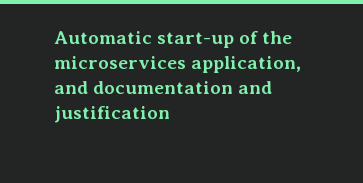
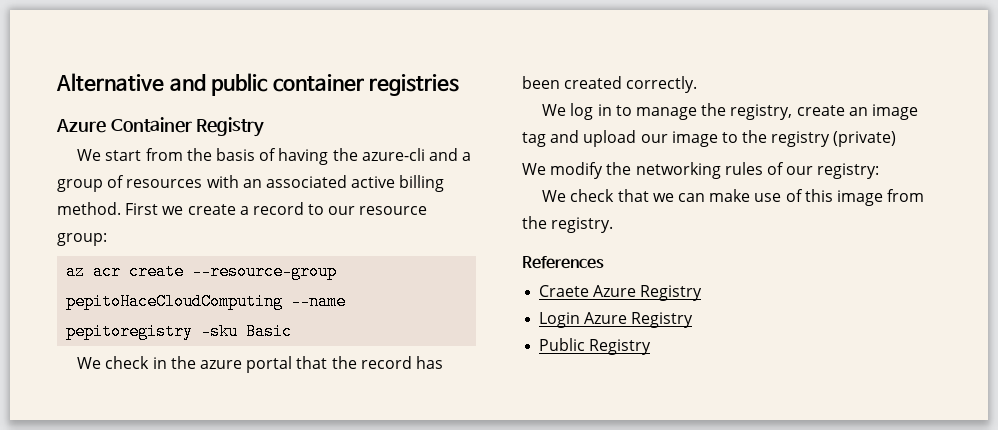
[54,31,293,48] [54,56,302,73] [54,81,273,94] [54,106,170,123] Automatic start-up of the microservices application, and documentation and justification -> [56,73,460,96] [56,117,265,137] [77,148,472,165] [57,175,445,192] [57,202,428,215] [57,233,107,246] [66,263,338,280] [66,293,347,310] [66,323,293,340] [77,356,443,373] [522,76,698,93] [542,103,918,120] [522,130,897,147] [522,162,880,179] [542,189,925,206] [522,216,614,233] [522,256,604,269] [539,285,703,301] [539,312,694,328] [539,338,652,355] Alternative and public container registries // Azure Container Registry // We start from the basis of having the azure-cli and a group of resources with an associated active billing method. First we create a record to our resource group: // az acr create --resource-group pepitoHaceCloudComputing --name pepitoregistry -sku Basic // We check in the azure portal that the record has been created correctly. // We log in to manage the registry, create an image tag and upload our image to the registry (private) // We modify the networking rules of our registry: // We check that we can make use of this image from the registry. // References // Craete Azure Registry // Login Azure Registry // Public Registry

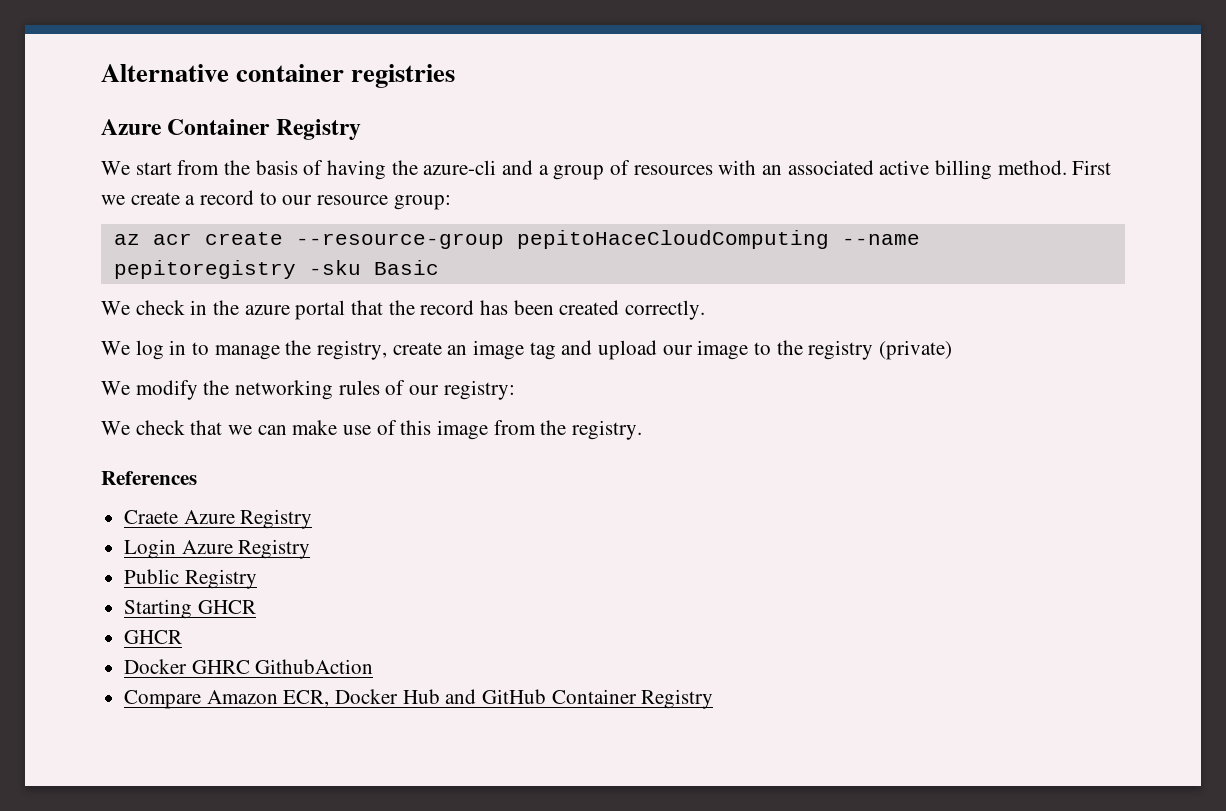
[169,73,269,96] and public -> (229, 73) none
(652, 347) none -> [124,599,256,619] [124,630,183,644] [124,659,374,674] [124,689,714,709] // Starting GHCR // GHCR // Docker GHRC GithubAction // Compare Amazon ECR, Docker Hub and GitHub Container Registry

